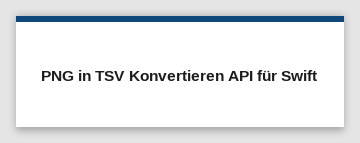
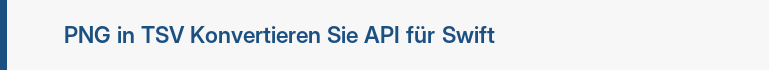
(224, 75) none -> [327,26,359,43] Sie

